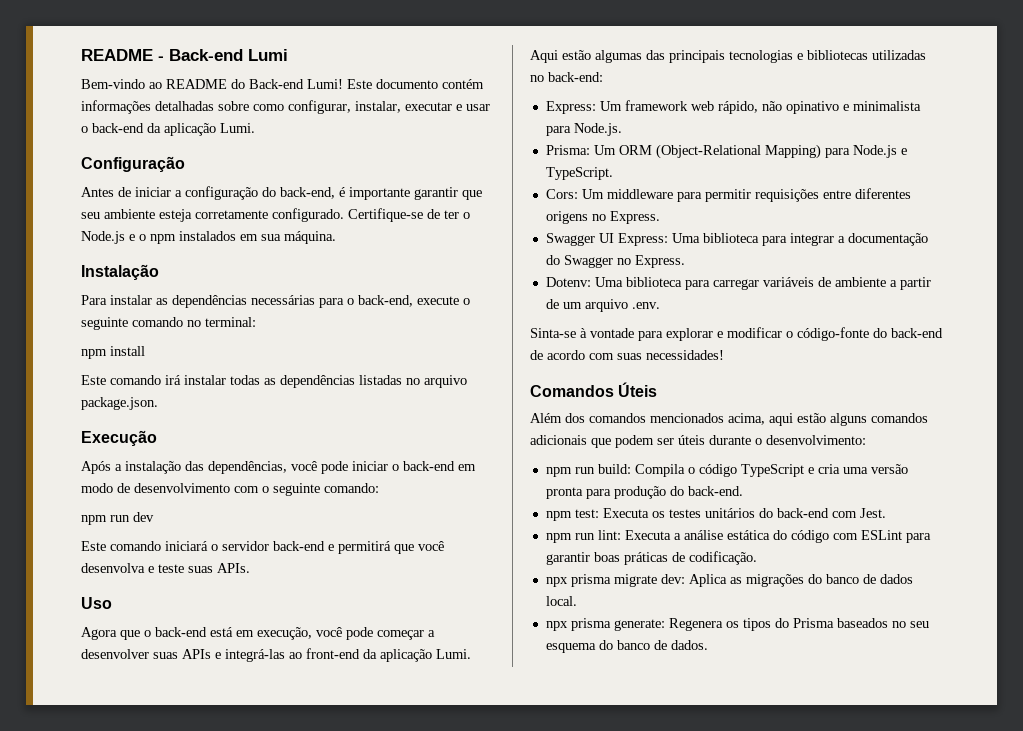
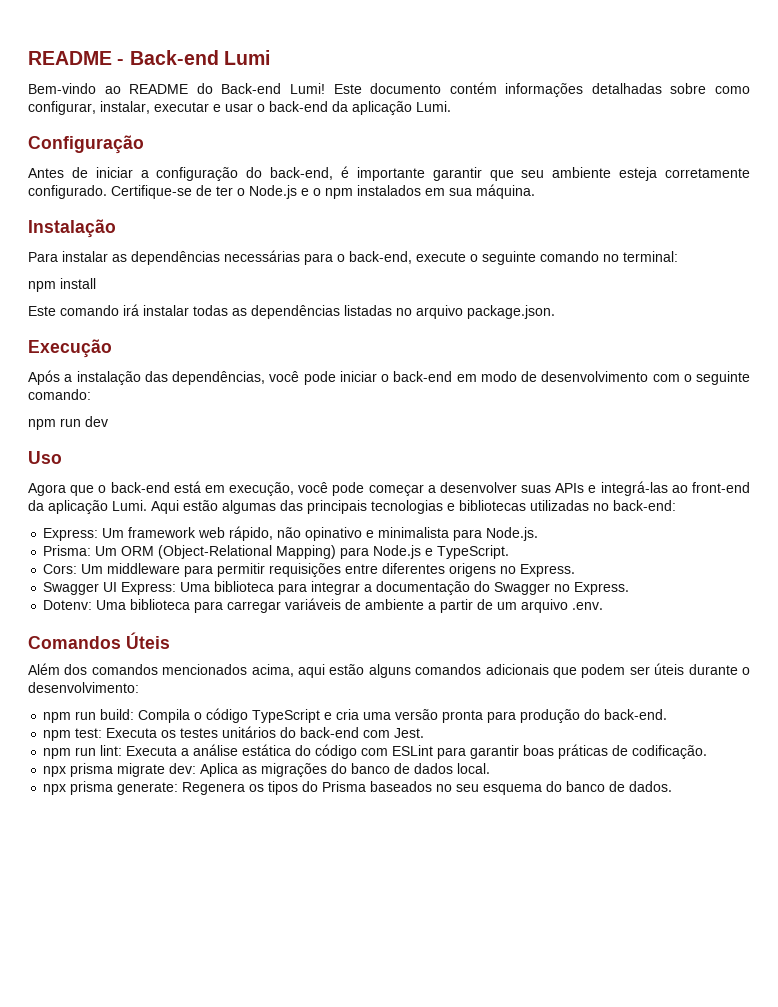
[81,541,444,554] [81,563,250,573] // Este comando iniciará o servidor back-end e permitirá que você desenvolva e teste suas APIs. -> (108, 421) none
[530,327,943,341] [530,350,724,360] // Sinta-se à vontade para explorar e modificar o código-fonte do back-end de acordo com suas necessidades! -> (604, 606) none

